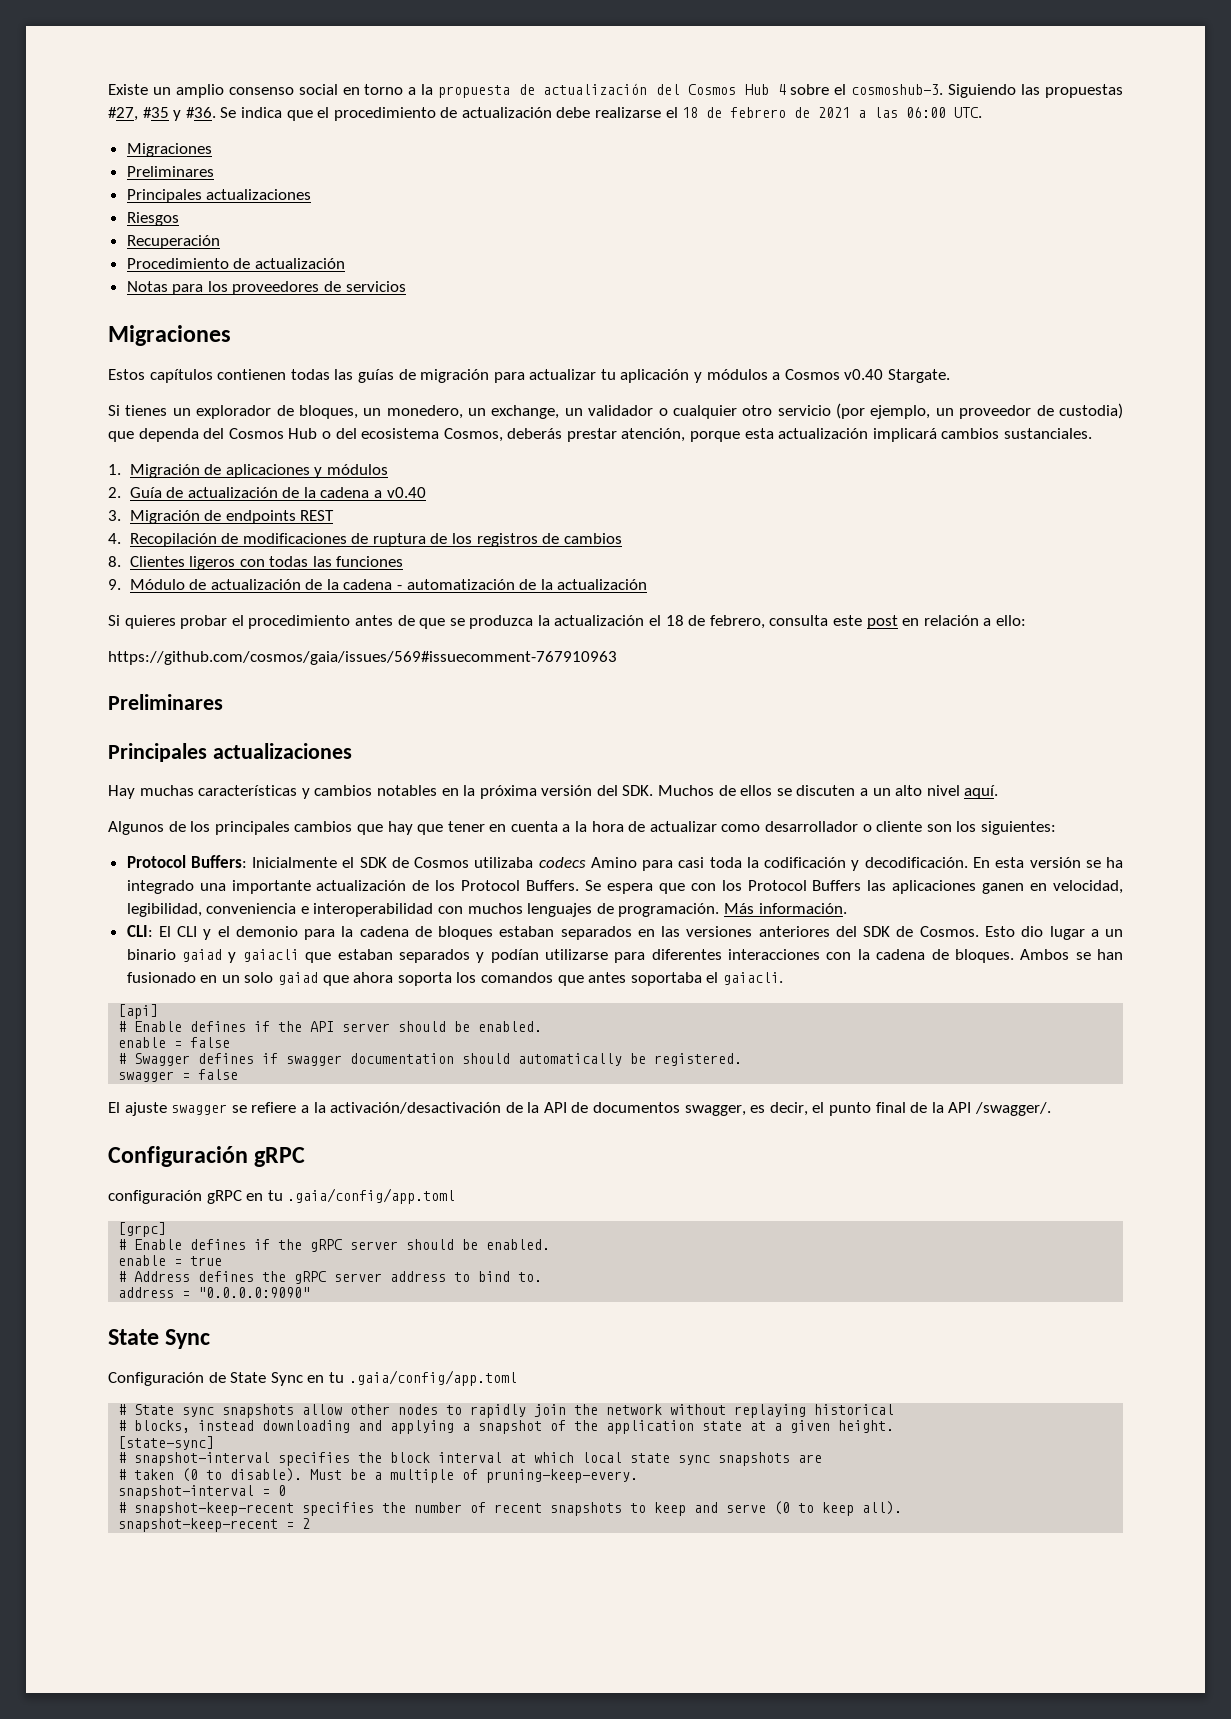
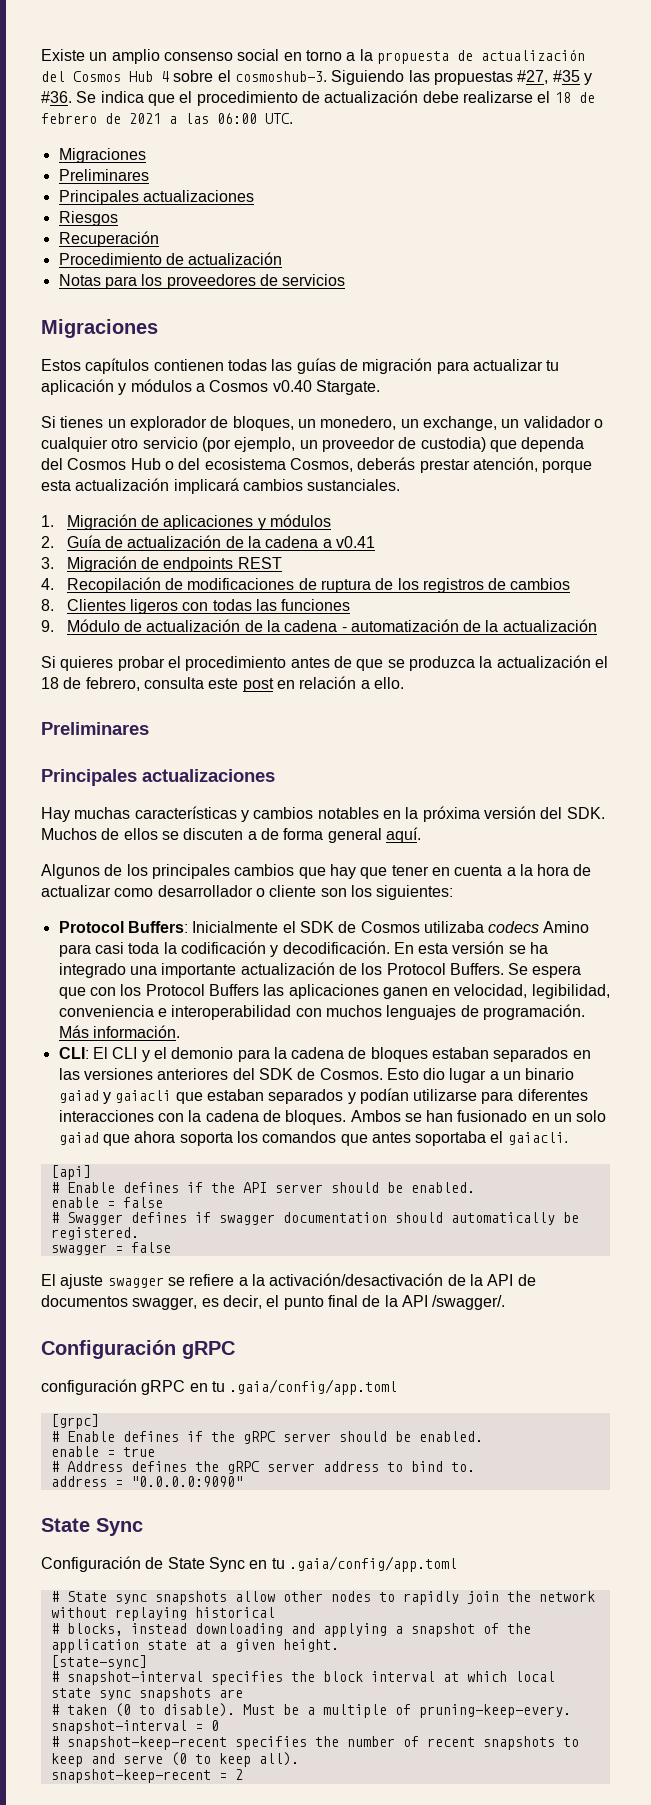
[386,487,426,498] v0.40 -> [335,536,375,548] v0.41
[995,615,1026,626] [108,651,617,665] ello: // https://github.com/cosmos/gaia/issues/569#issuecomment-767910963 -> [373,677,404,689] ello.
[872,785,960,796] un alto nivel -> [260,828,382,843] de forma general

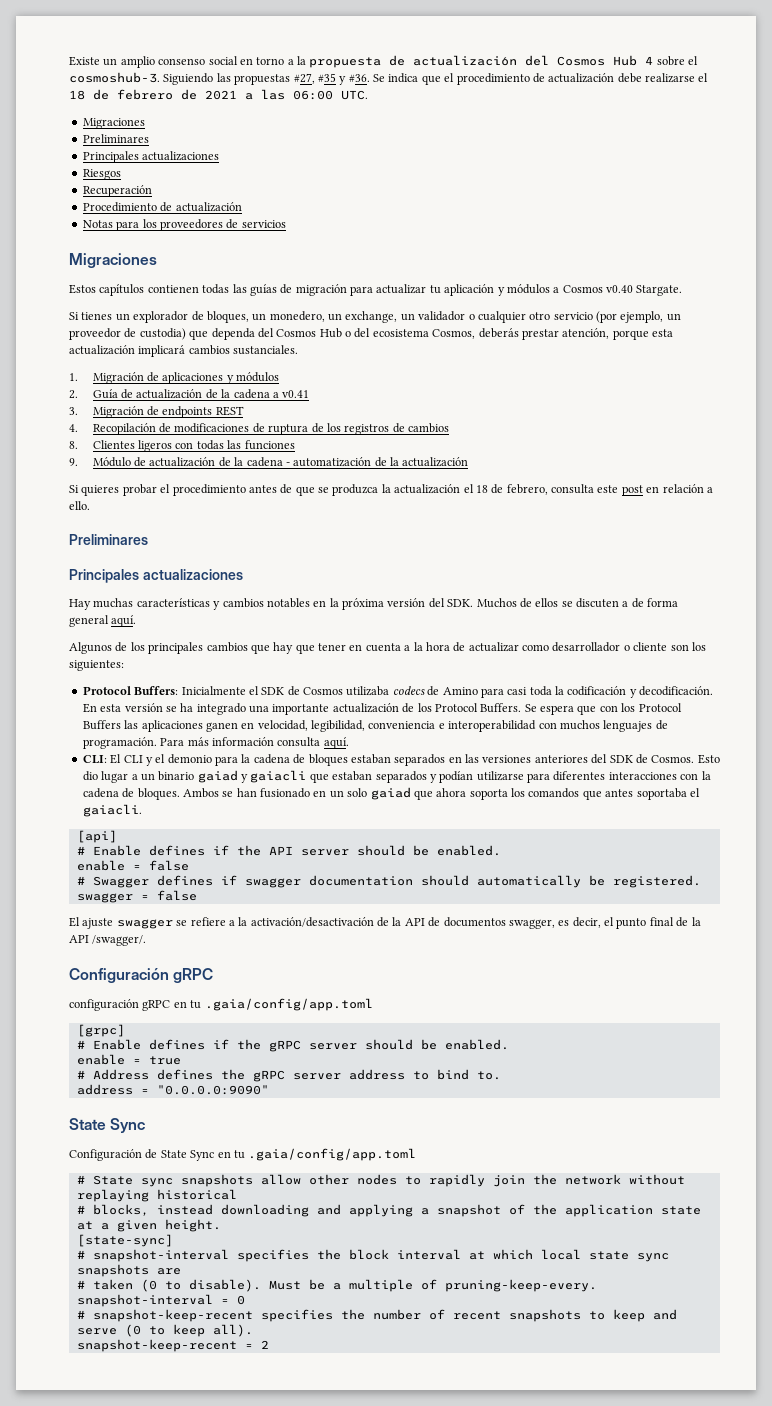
(540, 927) none -> [427,686,440,696] de
[58,1025,180,1038] Más información. -> [160,737,349,749] Para más información consulta aquí.

